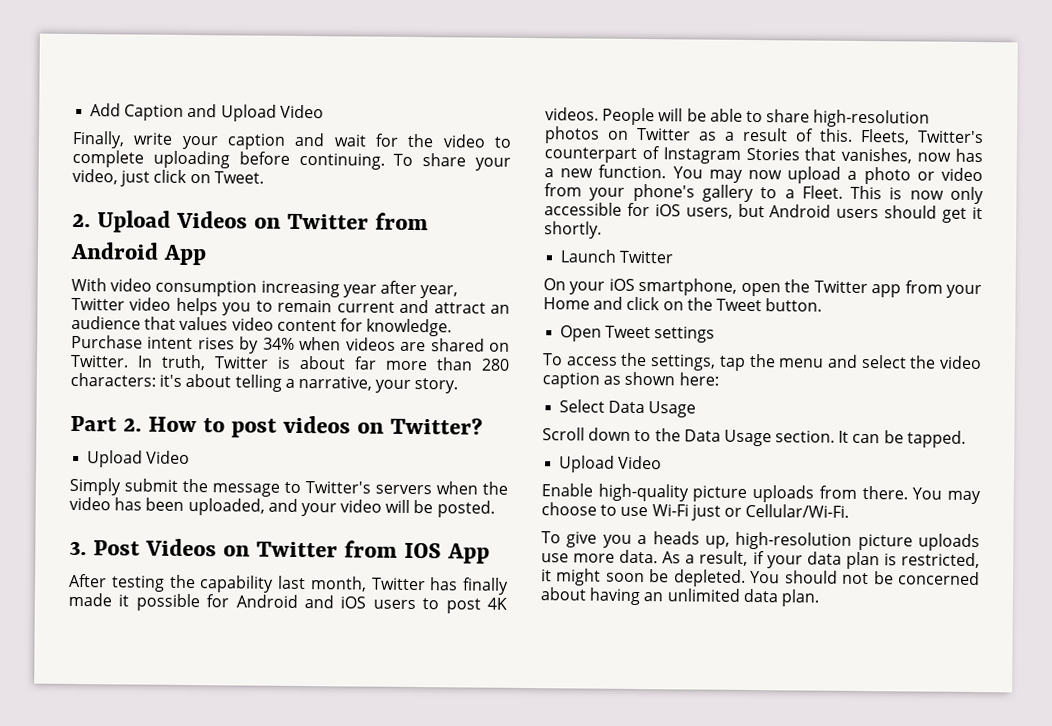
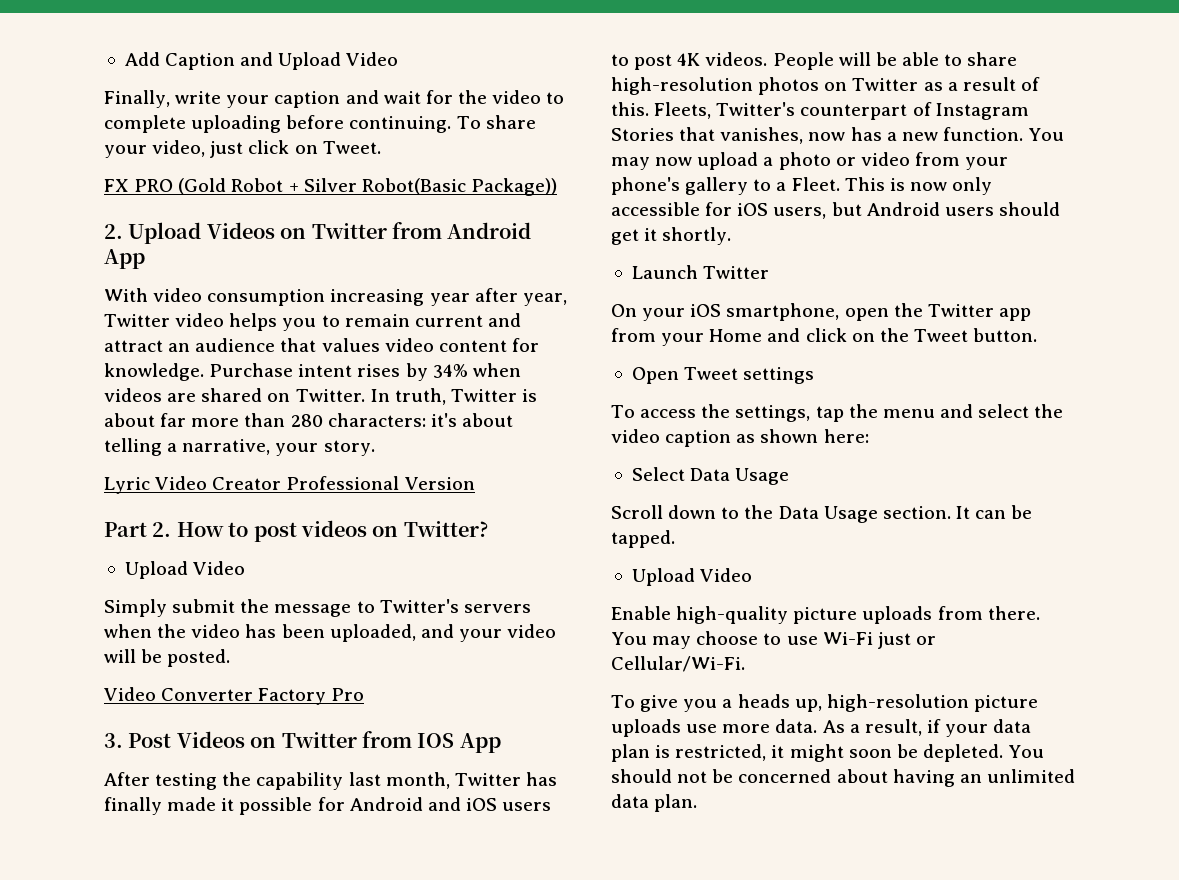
(264, 177) none -> [104,178,557,196] // FX PRO (Gold Robot + Silver Robot(Basic Package))
(459, 386) none -> [104,476,476,494] // Lyric Video Creator Professional Version
(495, 509) none -> [104,687,365,705] // Video Converter Factory Pro

